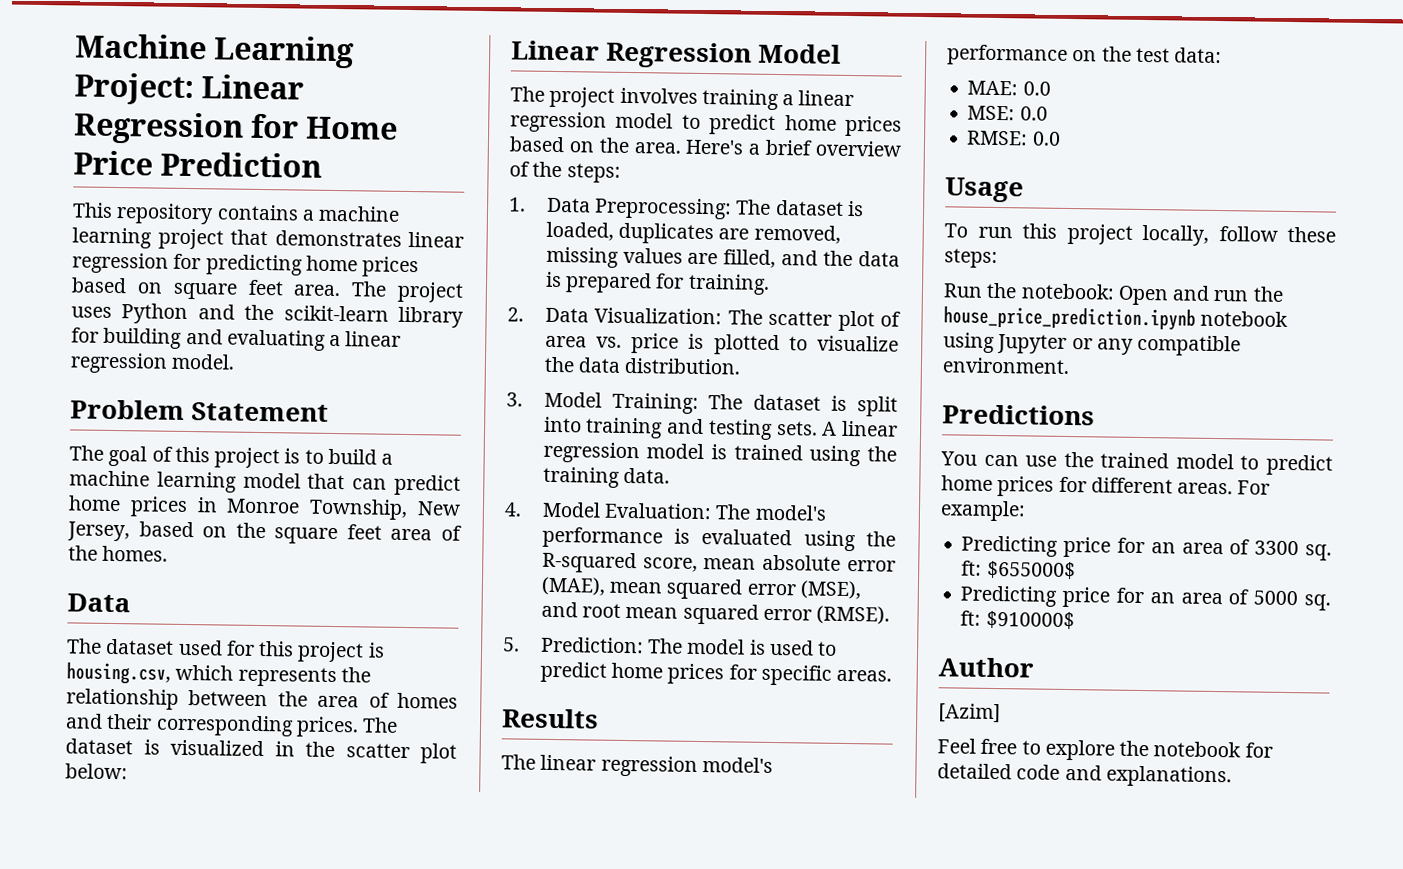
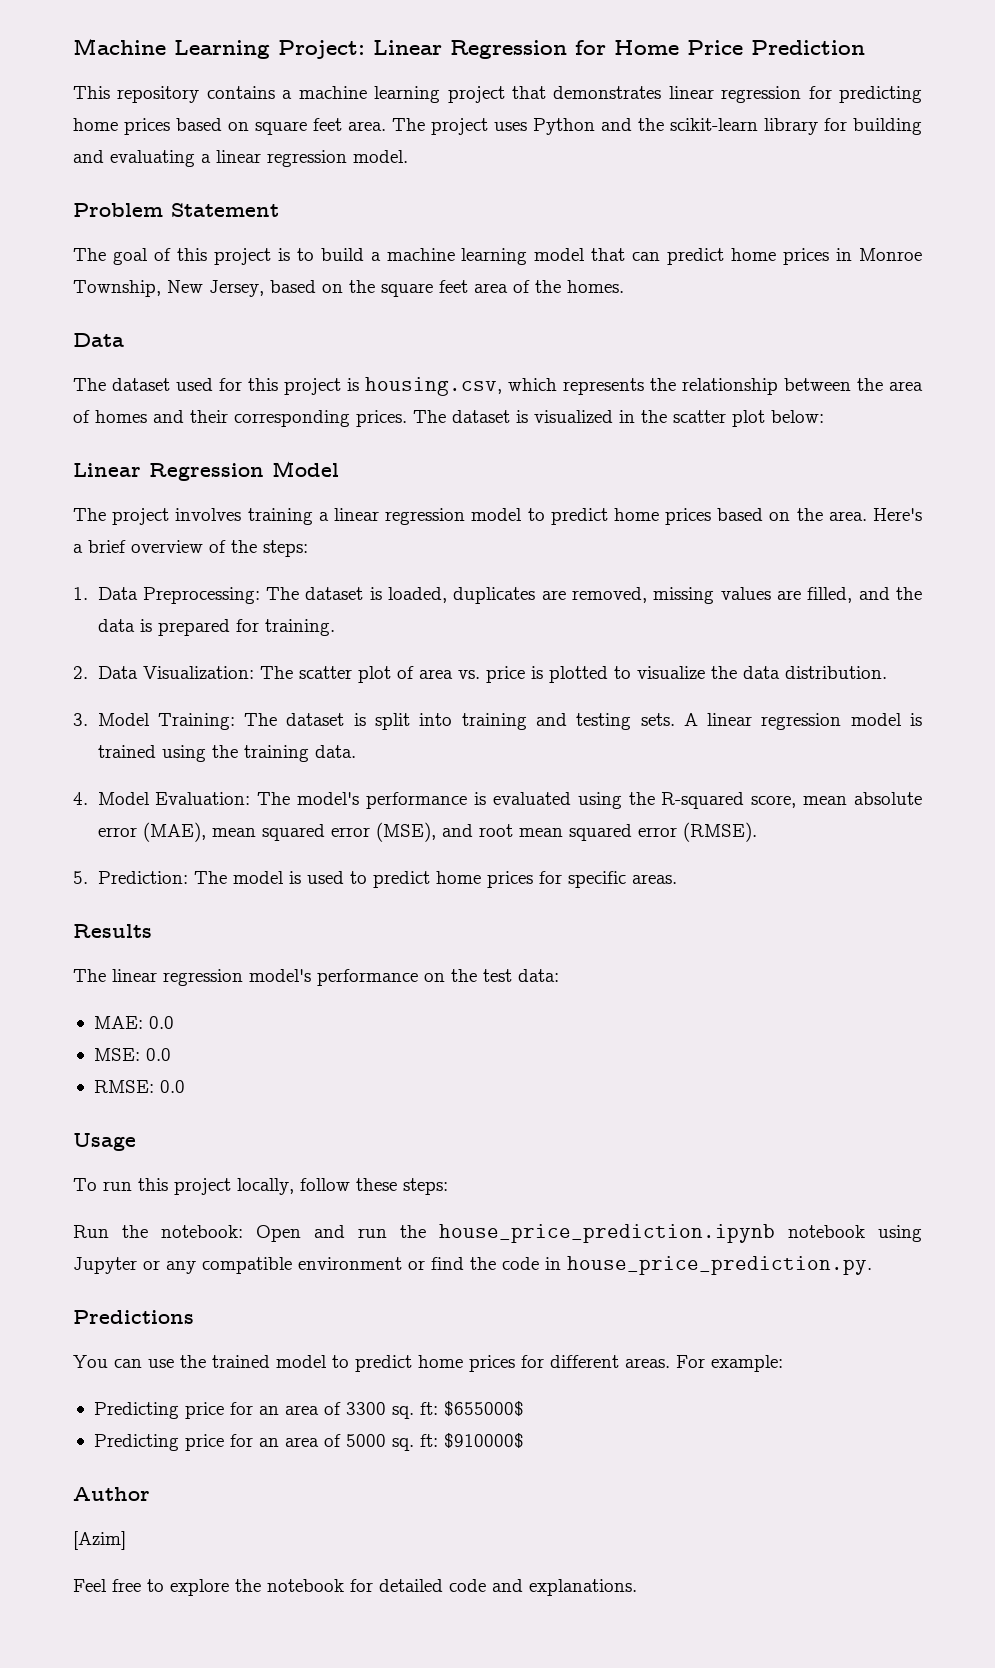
[942,357,1070,374] environment. -> [298,1256,872,1275] environment or find the code in house_price_prediction.py.

